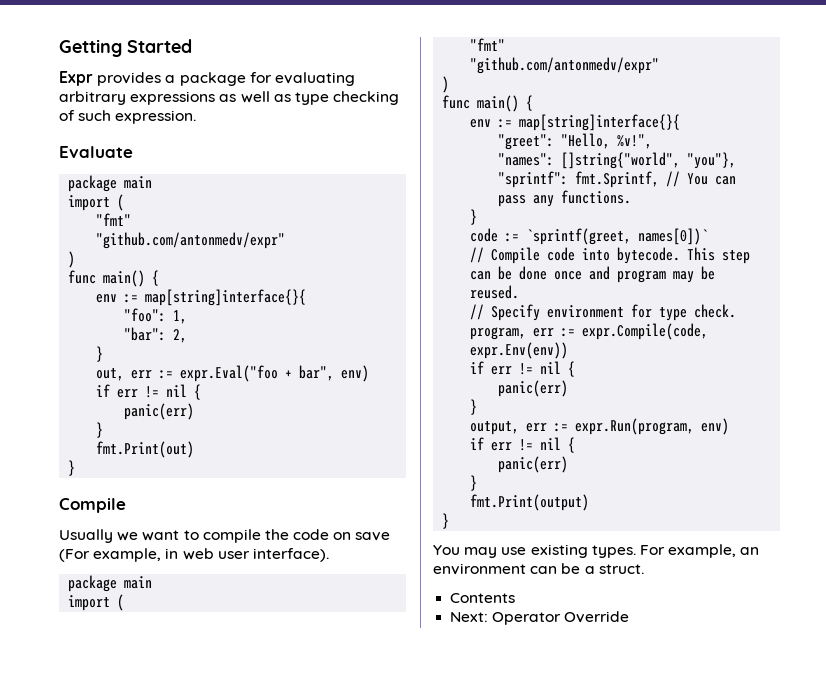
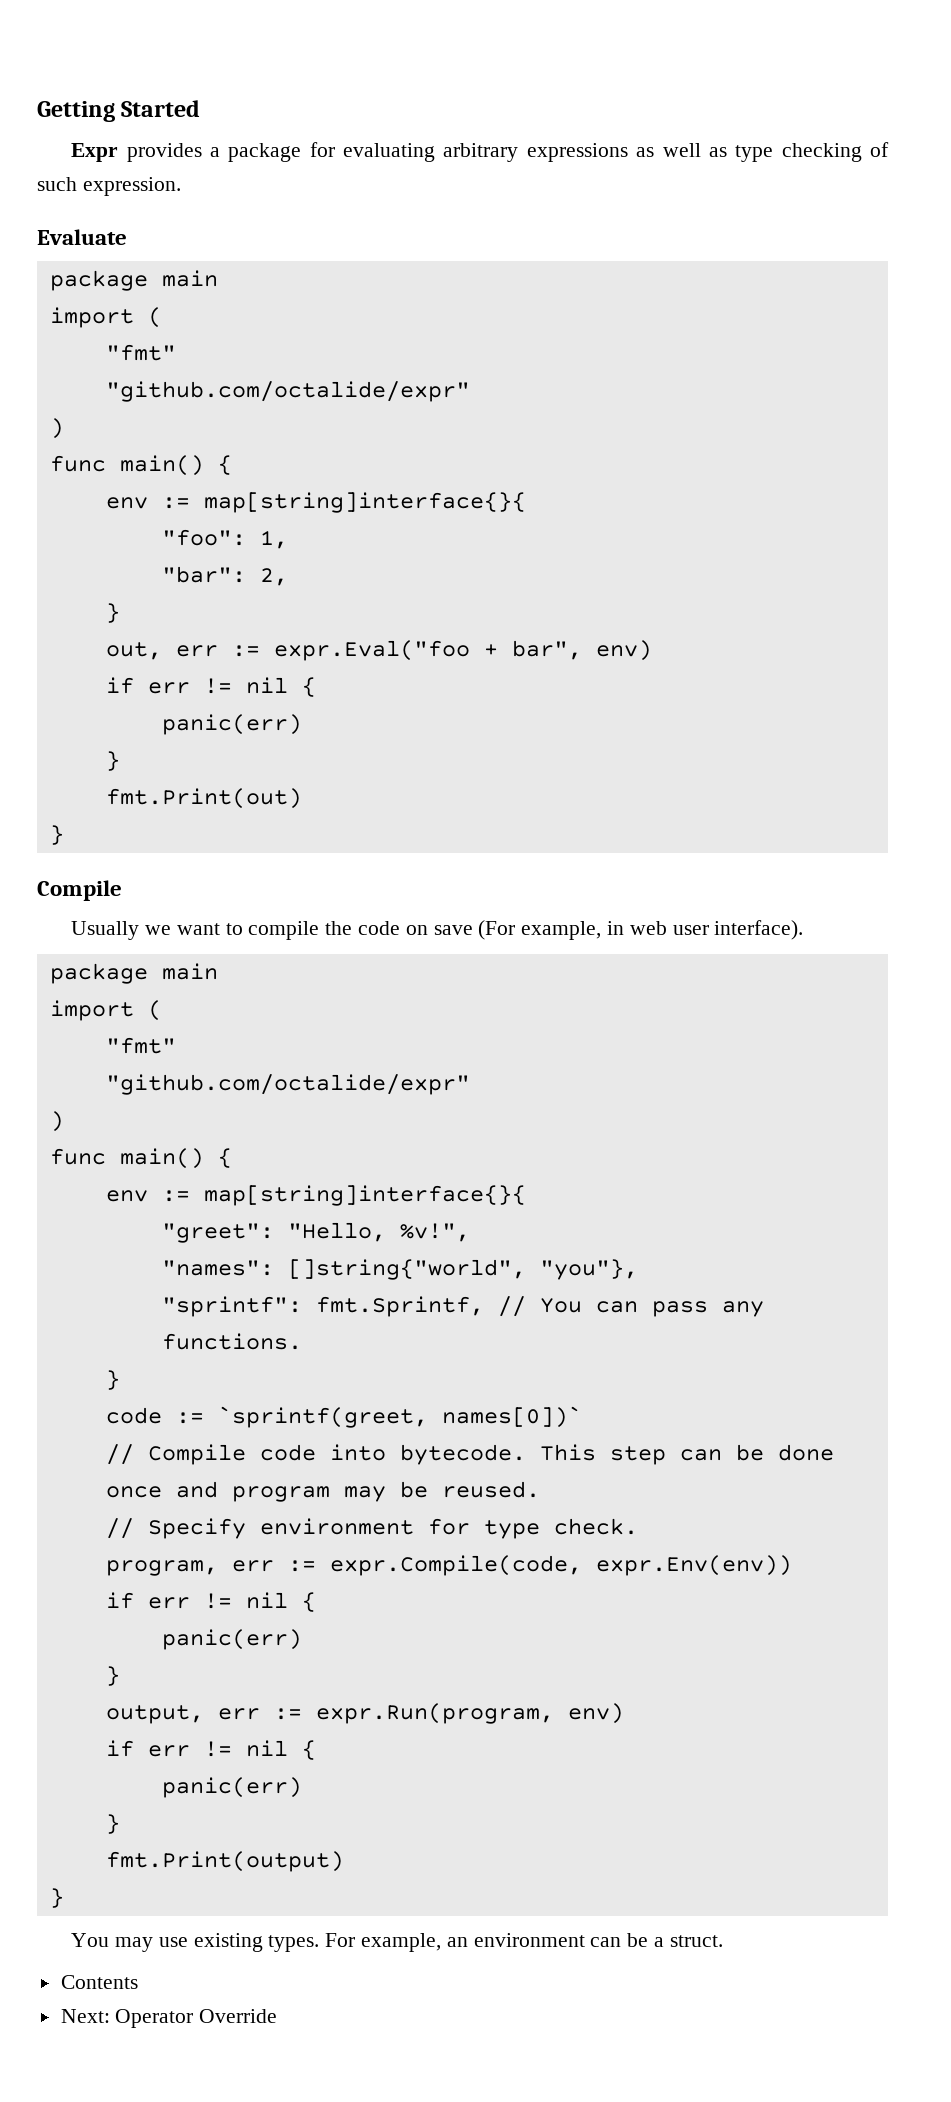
[96,232,286,249] "github.com/antonmedv/expr" -> [105,381,470,402] "github.com/octalide/expr"
[470,57,660,74] "github.com/antonmedv/expr" -> [105,1074,470,1095] "github.com/octalide/expr"

